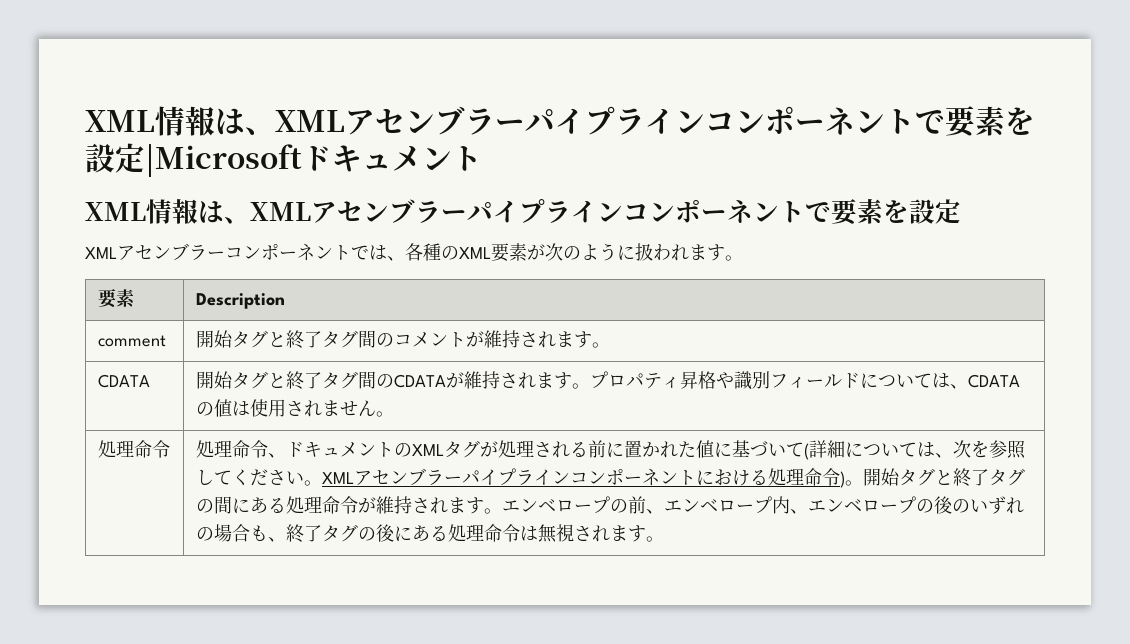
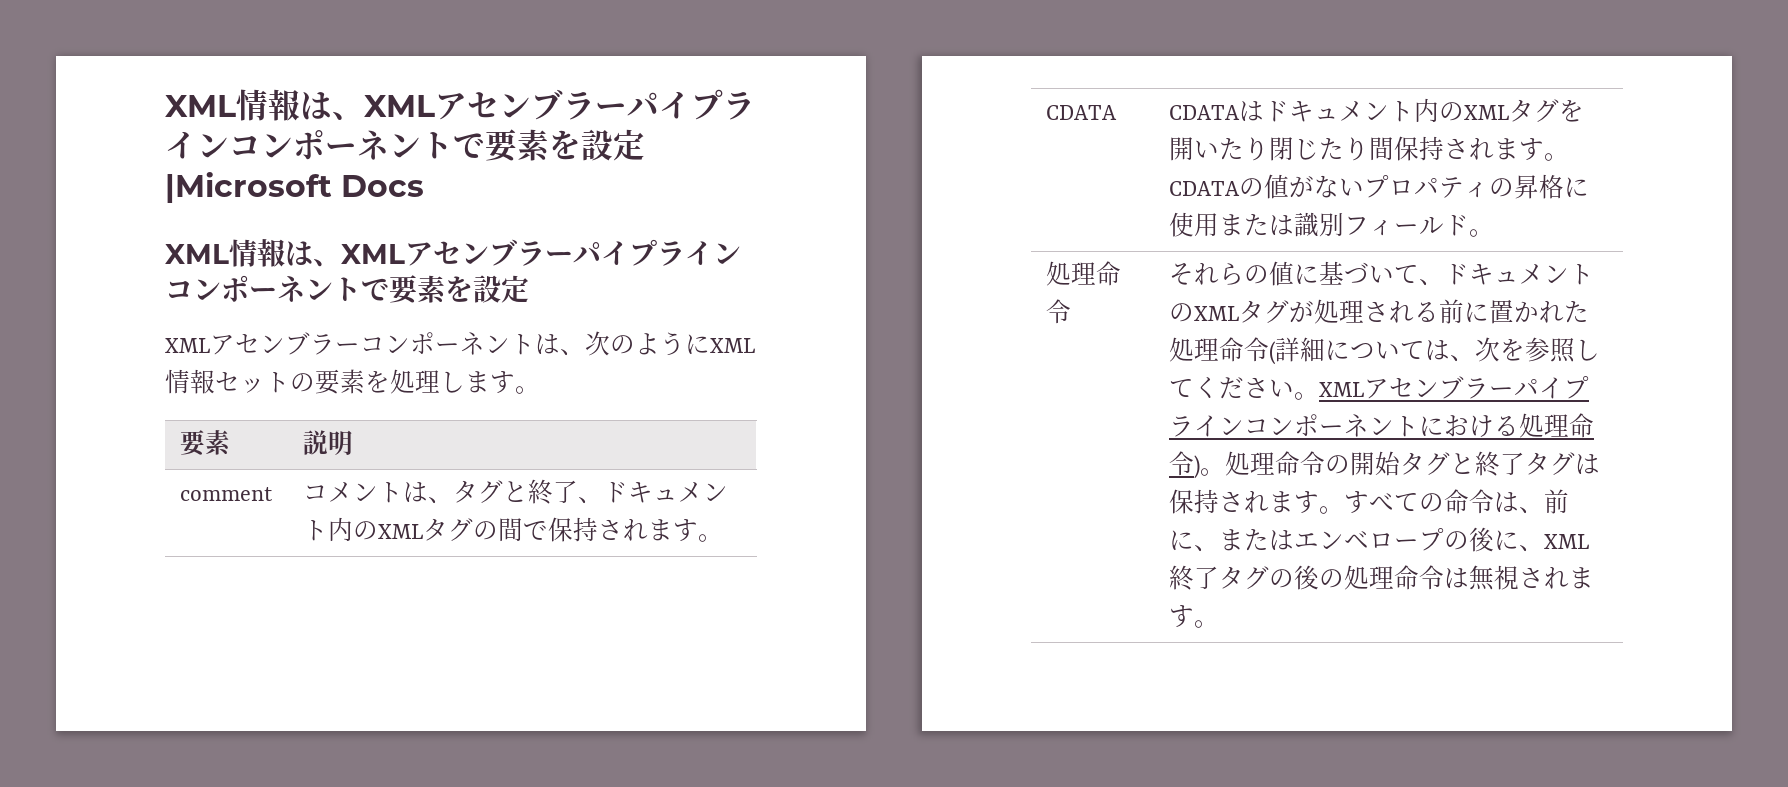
[302,145,482,172] ドキュメント -> [341,175,424,197] Docs
[351,243,689,262] では、各種のXML要素が次のように扱われ -> [535,331,755,356] [165,369,465,395] は、次のようにXML情報セットの要素を処理し
[196,293,286,309] Description -> [303,430,354,455] 説明
[196,330,611,349] [98,374,151,388] [196,371,1021,390] [196,399,395,417] [98,440,171,458] [196,440,269,458] 開始タグと終了タグ間のコメントが維持されます。 // CDATA | 開始タグと終了タグ間のCDATAが維持されます。プロパティ昇格や識別フィールドについては、CDATAの値は使用されません。 // 処理命令 | 処理命令 -> [303,479,729,505] [303,517,724,542] [1046,105,1118,120] [1169,98,1585,123] [1169,136,1570,161] [1169,174,1590,199] [1169,212,1495,237] [1046,261,1122,286] [1046,299,1072,324] [1169,261,1420,286] コメントは、タグと終了、ドキュメント内のXMLタグの間で保持されます。 // CDATA | CDATAはドキュメント内のXMLタグを開いたり閉じたり間保持されます。CDATAの値がないプロパティの昇格に使用または識別フィールド。 // 処理命令 | それらの値に基づいて
[696,440,805,458] 値に基づいて -> [1169,337,1270,362] 処理命令
[863,468,1026,487] [196,496,1025,514] [196,524,287,542] 開始タグと終了タグの間にある処理命令が維持されます。エンベロープの前、エンベロープ内、エンベロープの後のいずれの場合も、 -> [1225,451,1601,477] [1169,489,1570,514] [1169,527,1590,552] 処理命令の開始タグと終了タグは保持されます。すべての命令は、前に、またはエンベロープの後に、XML
[394,525,449,541] にある -> [1319,569,1345,588] の

